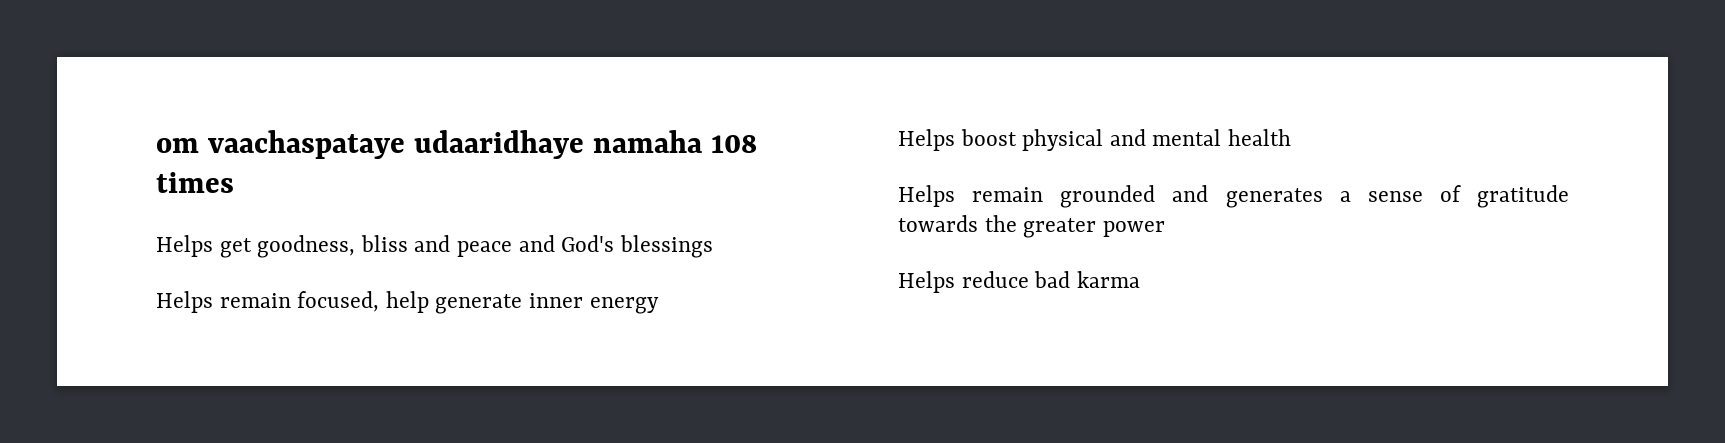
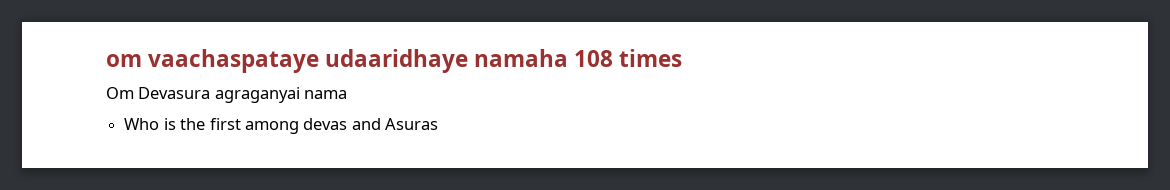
[156,235,713,258] [156,291,659,314] [898,129,1292,151] [898,185,1569,208] [898,215,1165,238] [898,271,1140,293] Helps get goodness, bliss and peace and God's blessings // Helps remain focused, help generate inner energy // Helps boost physical and mental health // Helps remain grounded and generates a sense of gratitude towards the greater power // Helps reduce bad karma -> [106,87,348,103] [124,118,439,134] Om Devasura agraganyai nama // Who is the first among devas and Asuras

